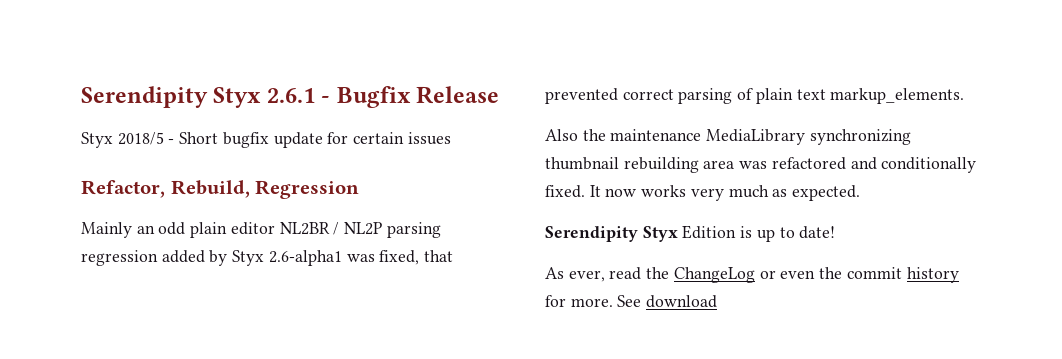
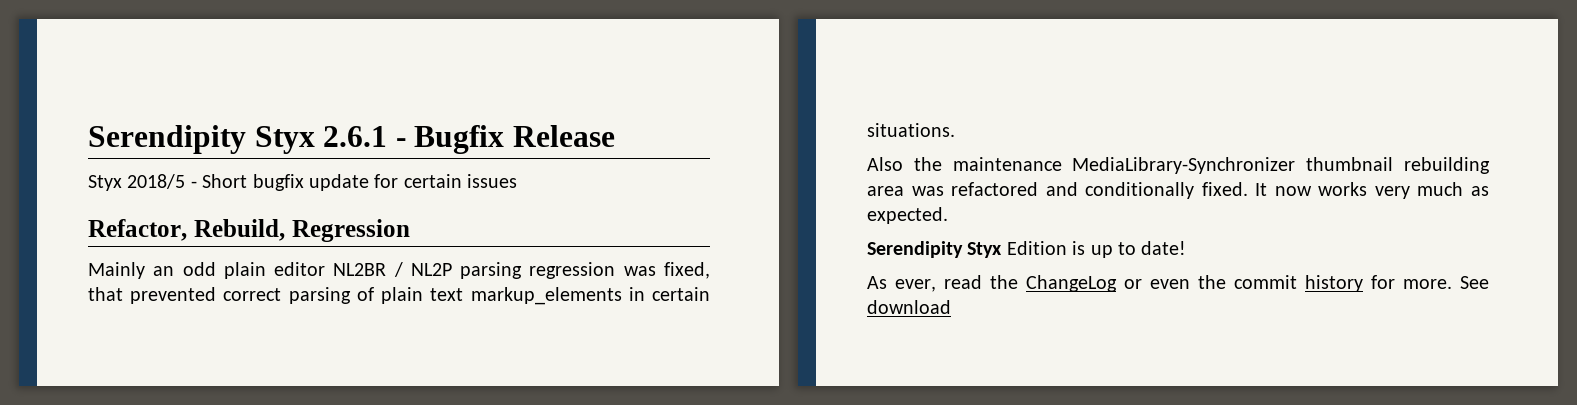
[161,250,342,266] added by Styx 2.6-alpha1 -> (616, 270) none
[830,88,965,104] markup_elements. -> [470,287,710,305] [867,123,955,137] markup_elements in certain situations.
[706,129,911,145] MediaLibrary synchronizing -> [1072,157,1296,174] MediaLibrary-Synchronizer

